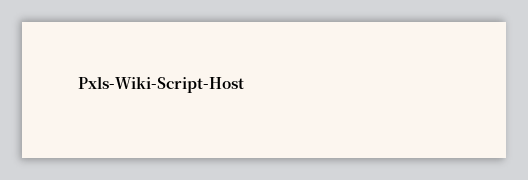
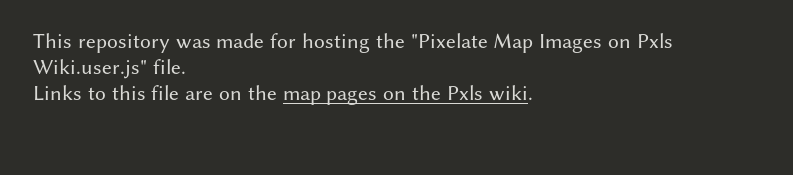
[78,76,244,93] Pxls-Wiki-Script-Host -> [33,33,673,53] [33,59,186,79] [33,85,533,105] This repository was made for hosting the "Pixelate Map Images on Pxls Wiki.user.js" file. // Links to this file are on the map pages on the Pxls wiki.

